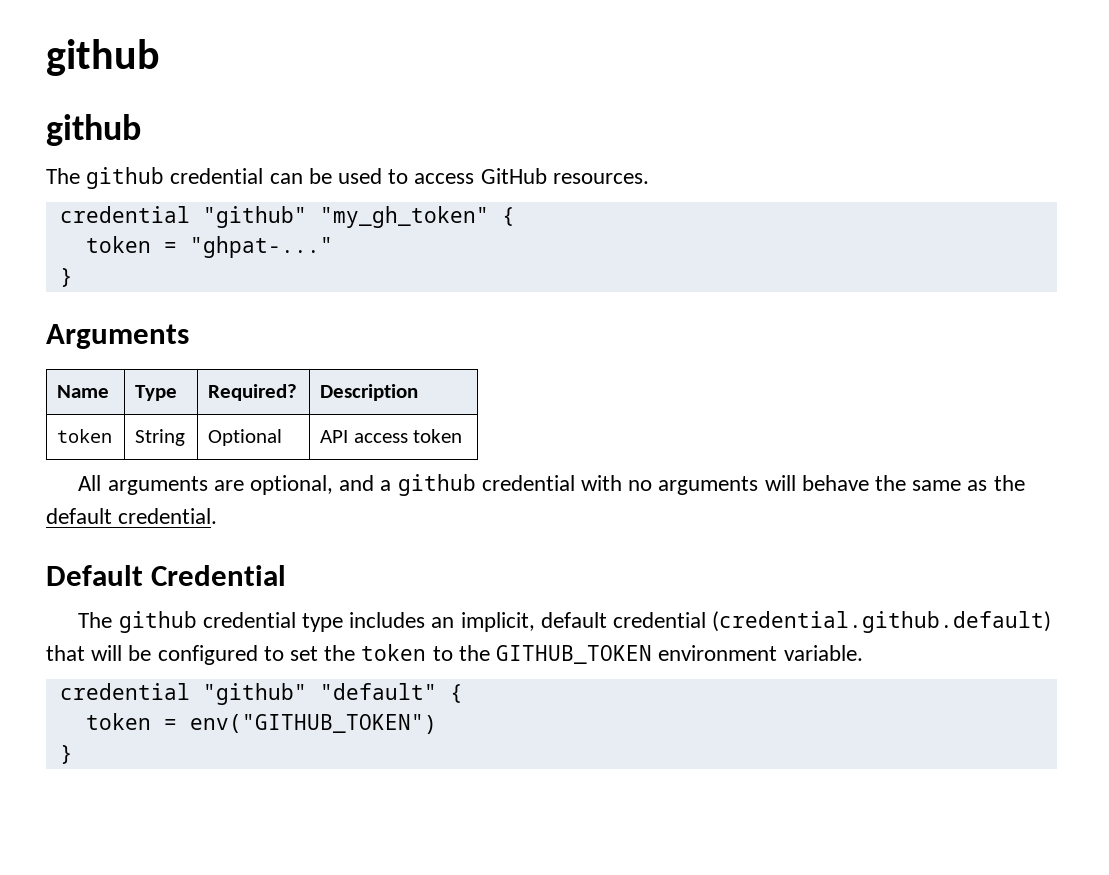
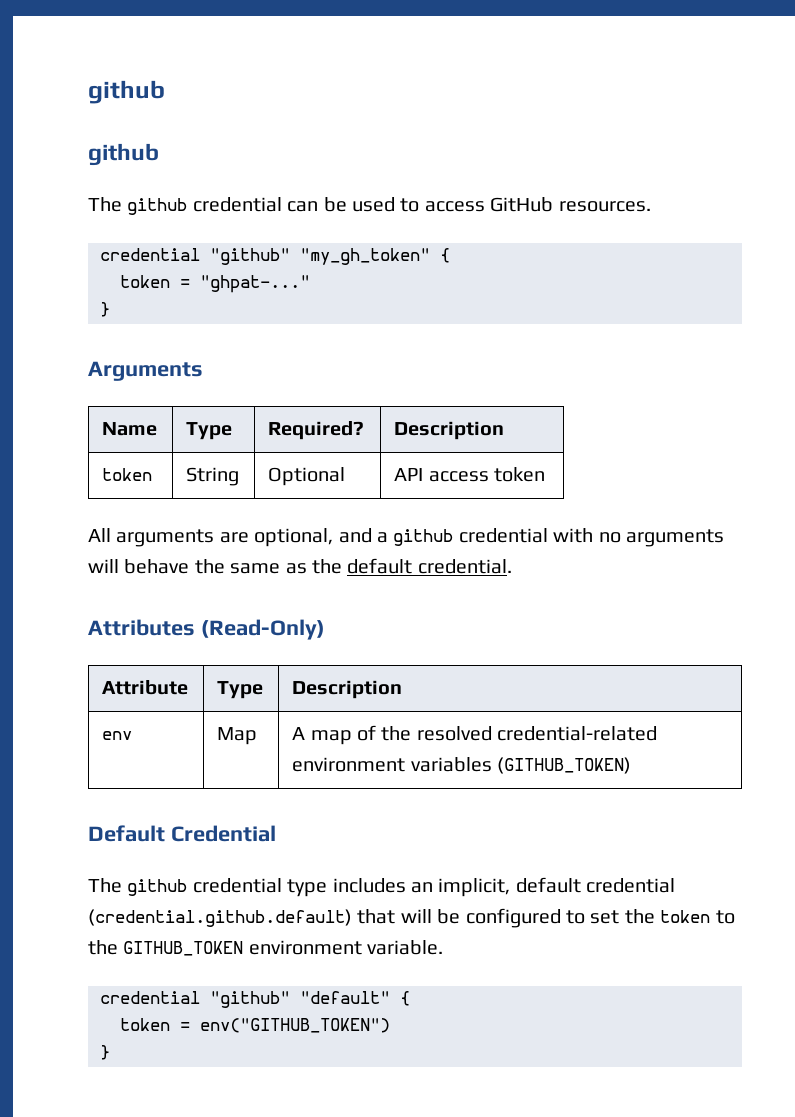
(218, 516) none -> [88,619,325,640] [102,680,189,695] [217,681,264,699] [292,680,403,699] [102,731,133,740] [217,727,258,745] [292,725,658,745] [292,757,631,774] // Attributes (Read-Only) // Attribute | Type | Description // env | Map | A map of the resolved credential-related environment variables (GITHUB_TOKEN)

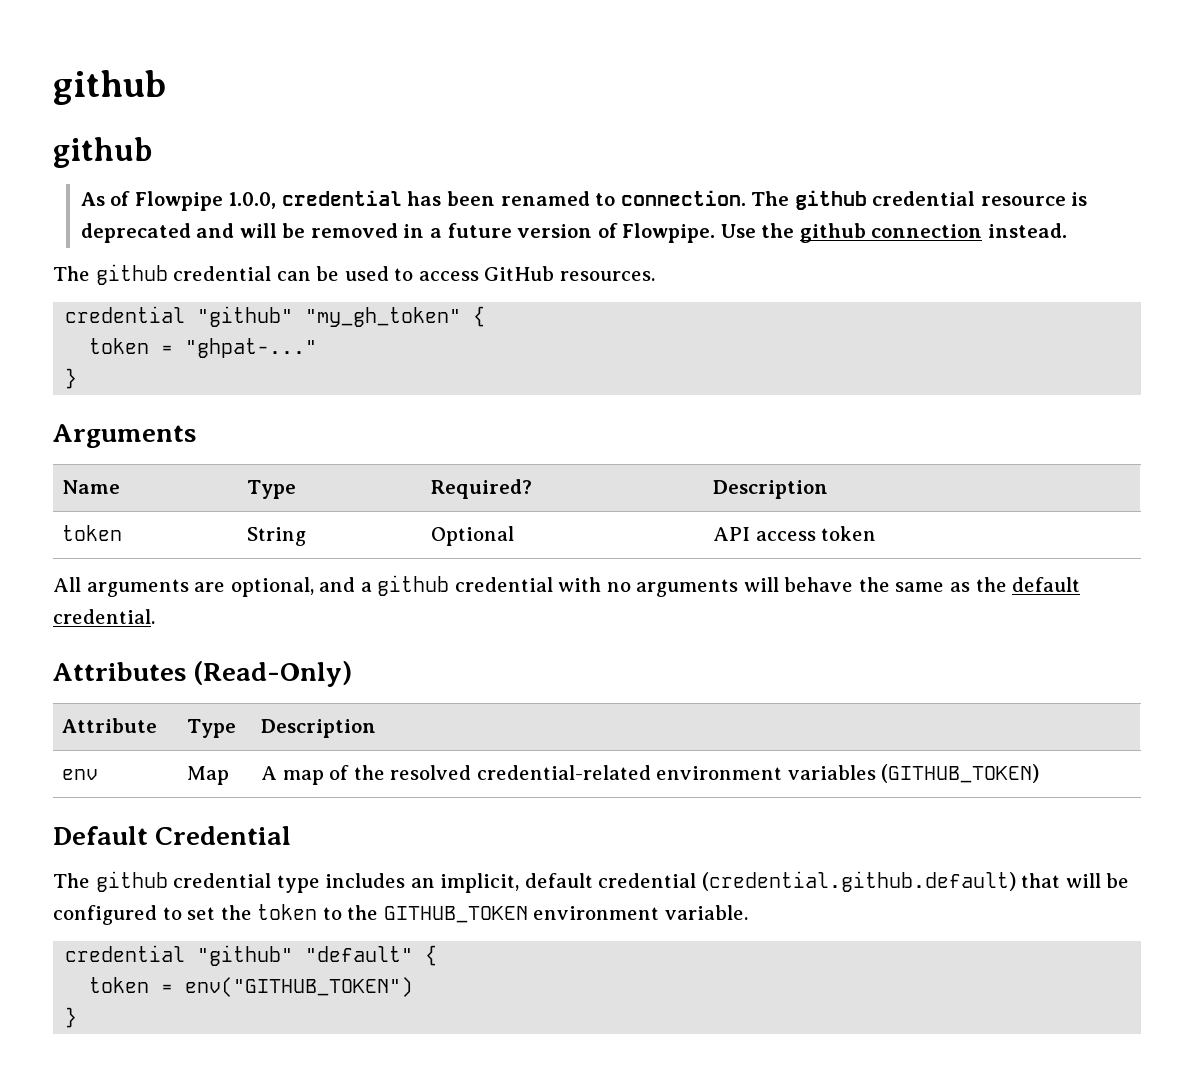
(159, 154) none -> [80,190,1088,211] [80,223,1067,243] // As of Flowpipe 1.0.0, credential has been renamed to connection. The github credential resource is deprecated and will be removed in a future version of Flowpipe. Use the github connection instead.

